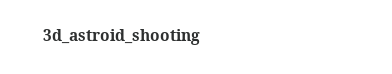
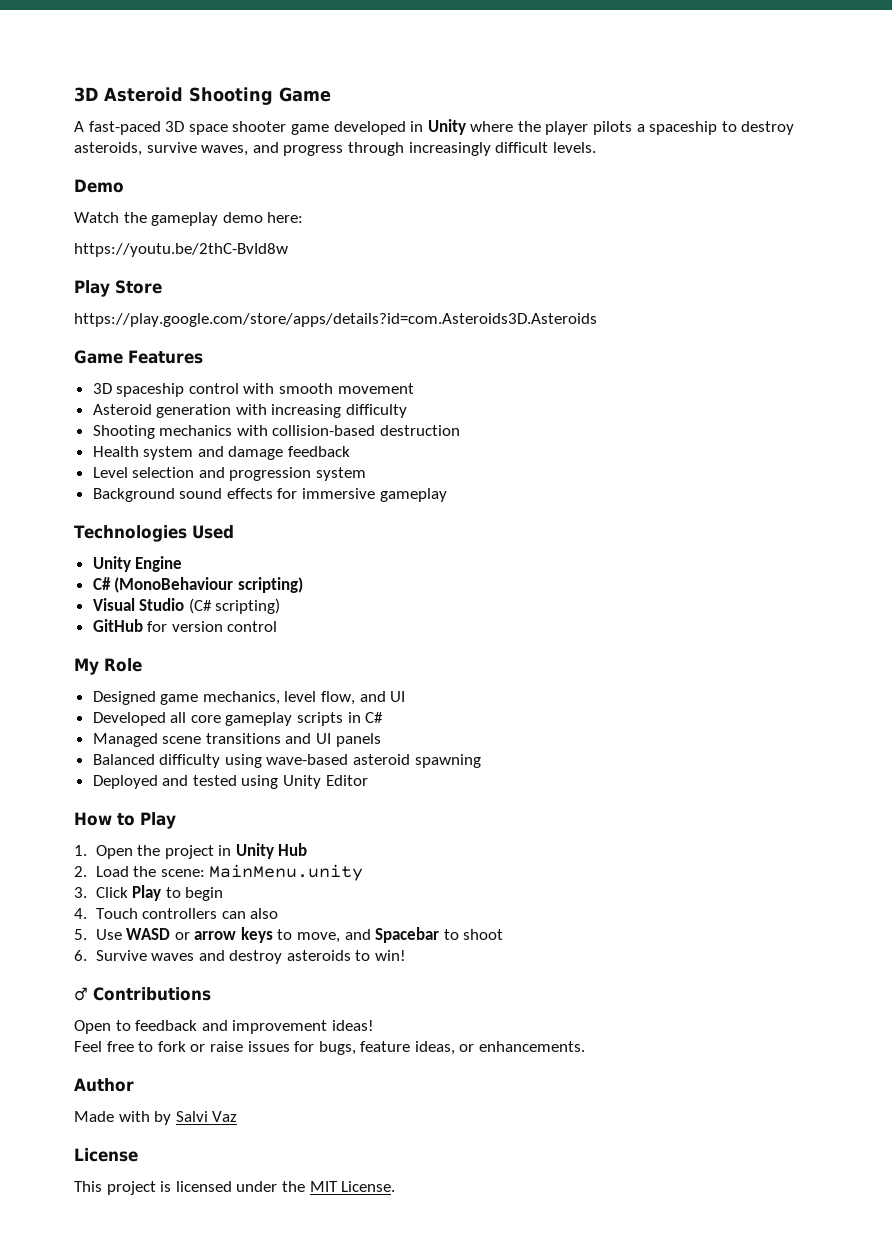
[43,29,200,45] 3d_astroid_shooting -> [74,87,331,105] [74,119,795,135] [74,142,596,156] [74,179,124,193] [74,212,304,226] [74,243,288,257] [74,280,162,297] [74,313,597,327] [74,350,203,364] [92,383,414,397] [92,404,408,418] [92,425,461,439] [92,446,351,460] [92,467,367,481] [92,488,447,502] [74,525,234,542] [92,556,183,572] [92,577,303,593] [92,598,281,614] [92,619,278,632] [74,658,142,675] [92,691,406,705] [92,712,384,726] [92,733,381,747] [92,754,481,768] [92,775,368,789] [74,812,176,829] [74,843,308,859] [74,864,364,881] [74,885,224,901] [74,908,279,919] [74,927,504,943] [74,950,407,964] [74,987,211,1001] [74,1020,374,1034] [74,1041,586,1055] [74,1078,134,1092] [74,1111,238,1125] [74,1148,138,1162] [74,1181,396,1195] 3D Asteroid Shooting Game // A fast-paced 3D space shooter game developed in Unity where the player pilots a spaceship to destroy asteroids, survive waves, and progress through increasingly difficult levels. // Demo // Watch the gameplay demo here: // https://youtu.be/2thC-BvId8w // Play Store // https://play.google.com/store/apps/details?id=com.Asteroids3D.Asteroids // Game Features // 3D spaceship control with smooth movement // Asteroid generation with increasing difficulty // Shooting mechanics with collision-based destruction // Health system and damage feedback // Level selection and progression system // Background sound effects for immersive gameplay // Technologies Used // Unity Engine // C# (MonoBehaviour scripting) // Visual Studio (C# scripting) // GitHub for version control // My Role // Designed game mechanics, level flow, and UI // Developed all core gameplay scripts in C# // Managed scene transitions and UI panels // Balanced difficulty using wave-based asteroid spawning // Deployed and tested using Unity Editor // How to Play // 1. Open the project in Unity Hub // 2. Load the scene: MainMenu.unity // 3. Click Play to begin // 4. Touch controllers can also // 5. Use WASD or arrow keys to move, and Spacebar to shoot // 6. Survive waves and destroy asteroids to win! // ♂ Contributions // Open to feedback and improvement ideas! // Feel free to fork or raise issues for bugs, feature ideas, or enhancements. // Author // Made with by Salvi Vaz // License // This project is licensed under the MIT License.

